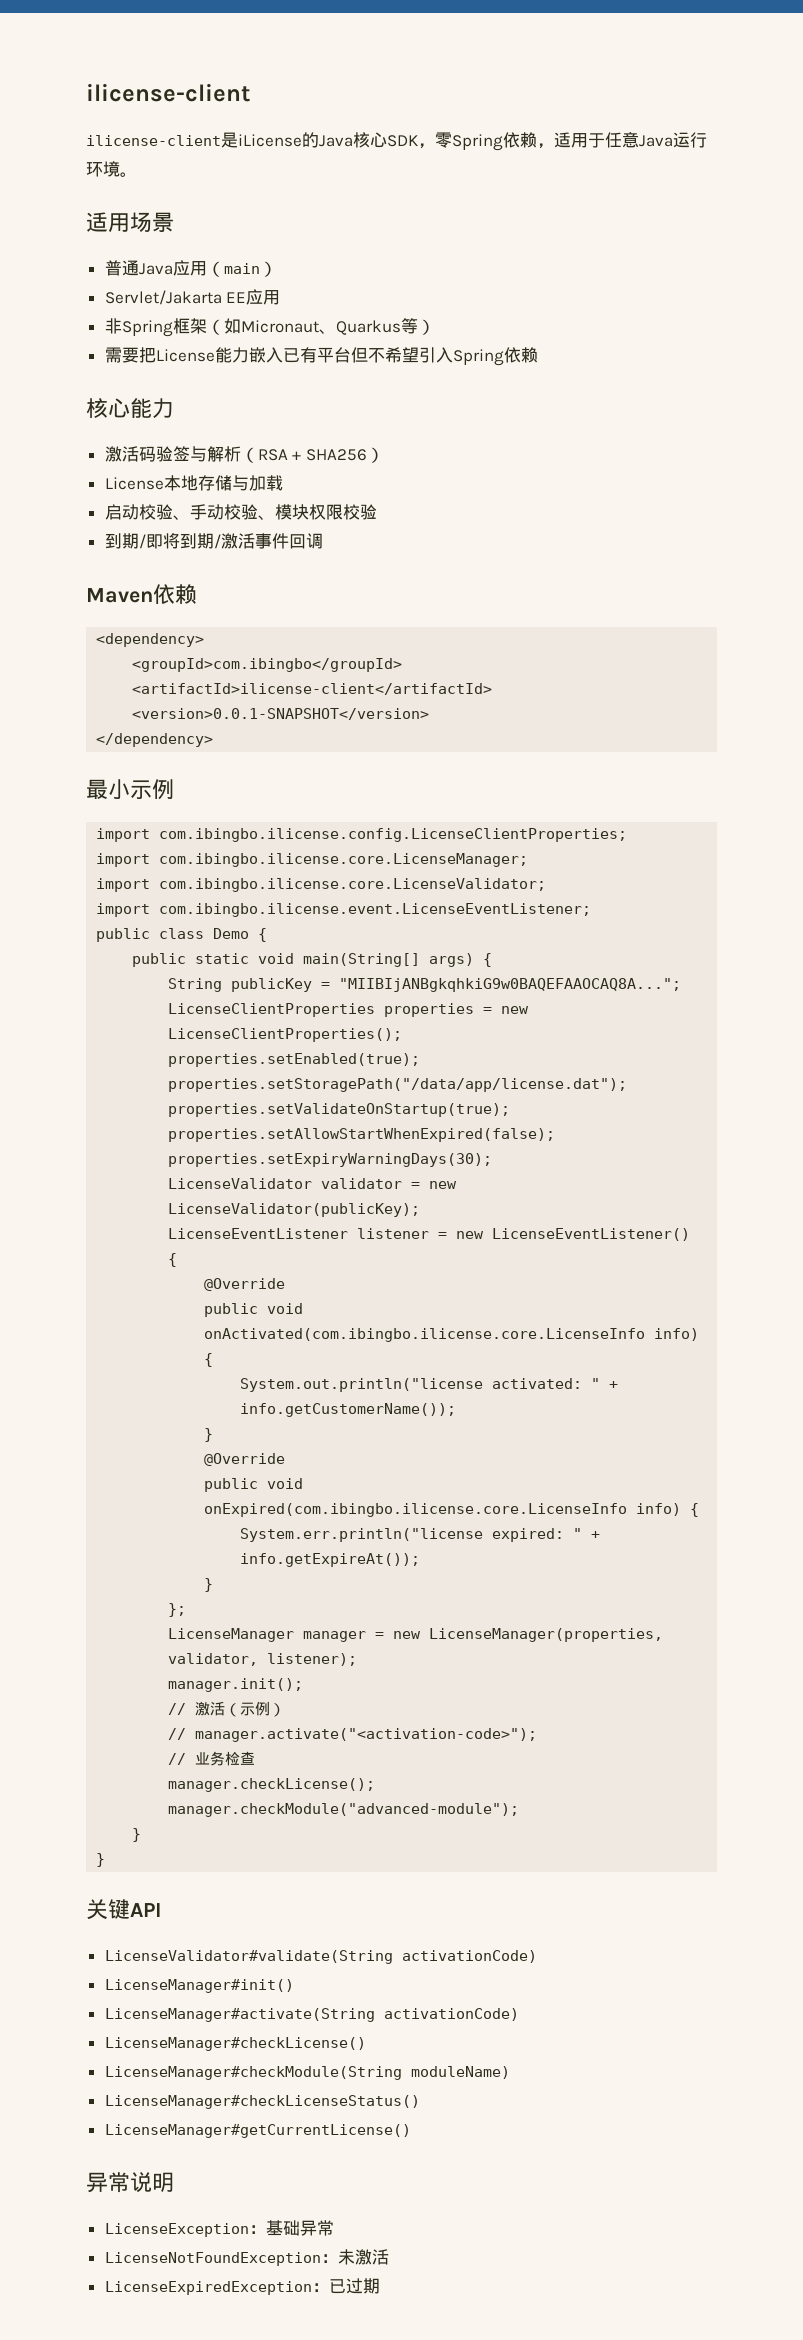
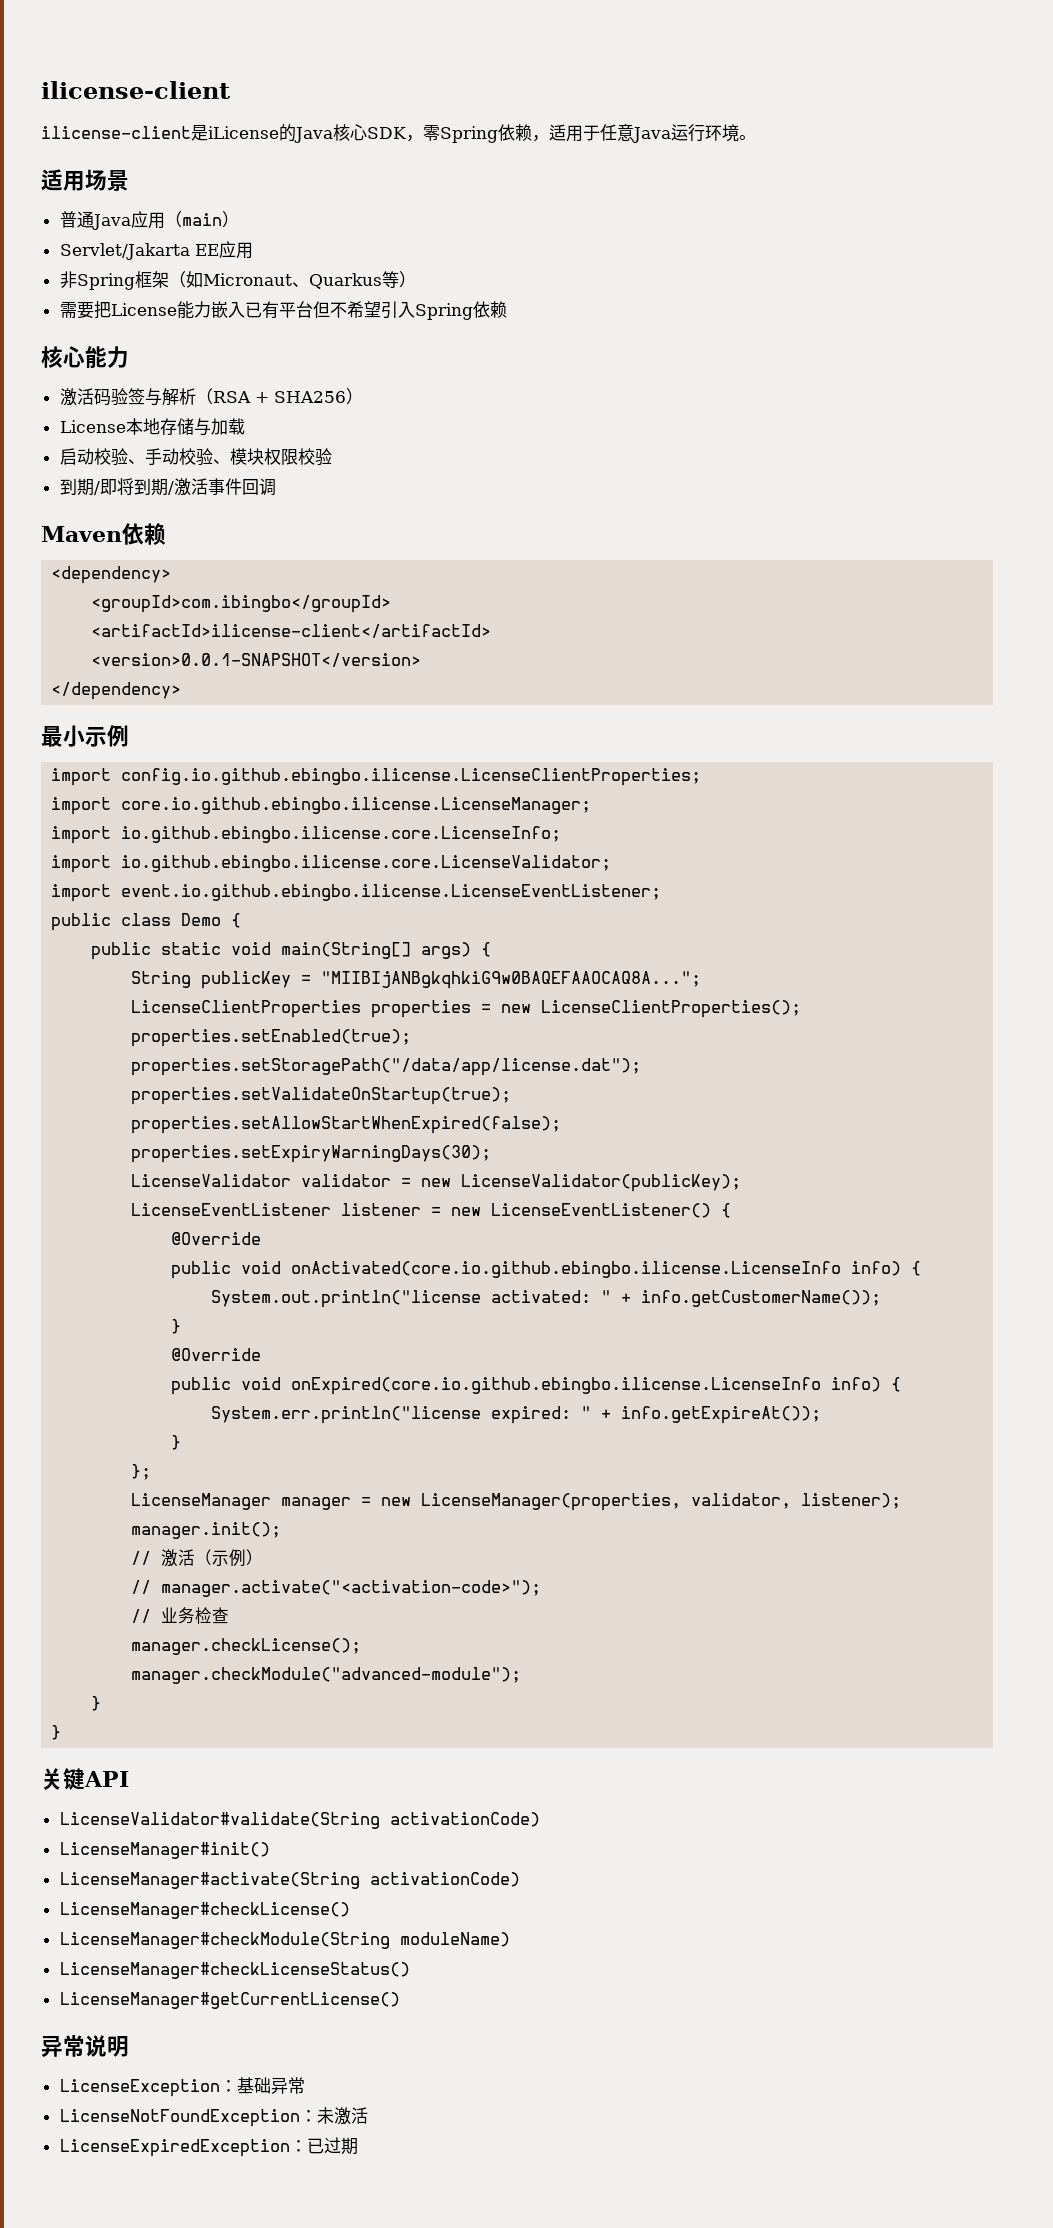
[159,828,628,842] [96,853,529,867] [96,878,547,892] [96,903,592,917] com.ibingbo.ilicense.config.LicenseClientProperties; // import com.ibingbo.ilicense.core.LicenseManager; // import com.ibingbo.ilicense.core.LicenseValidator; // import com.ibingbo.ilicense.event.LicenseEventListener; -> [121,768,702,786] [51,797,592,815] [51,826,562,844] [51,855,612,873] [51,884,662,902] config.io.github.ebingbo.ilicense.LicenseClientProperties; // import core.io.github.ebingbo.ilicense.LicenseManager; // import io.github.ebingbo.ilicense.core.LicenseInfo; // import io.github.ebingbo.ilicense.core.LicenseValidator; // import event.io.github.ebingbo.ilicense.LicenseEventListener;
[204,1328,646,1342] onActivated(com.ibingbo.ilicense.core.LicenseInfo -> [291,1261,842,1278] onActivated(core.io.github.ebingbo.ilicense.LicenseInfo
[204,1503,628,1517] onExpired(com.ibingbo.ilicense.core.LicenseInfo -> [291,1377,822,1395] onExpired(core.io.github.ebingbo.ilicense.LicenseInfo

